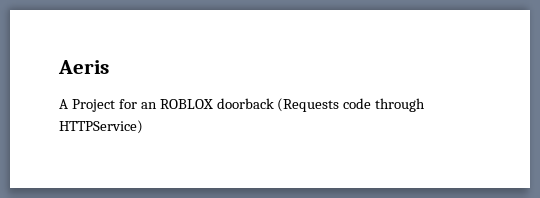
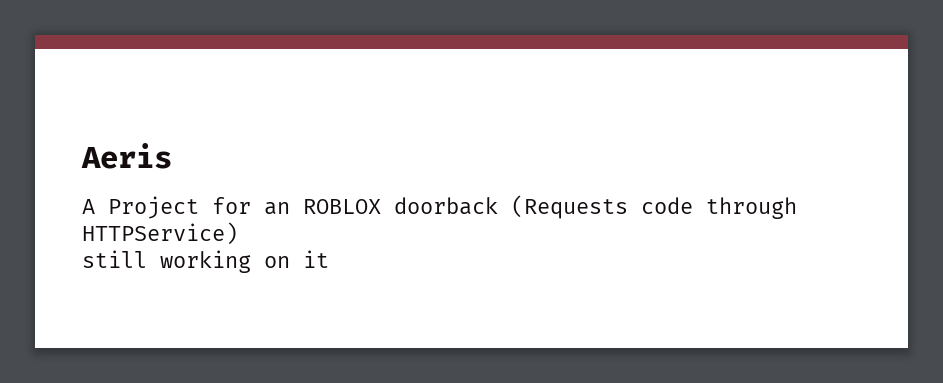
(143, 127) none -> [82,250,329,273] // still working on it

